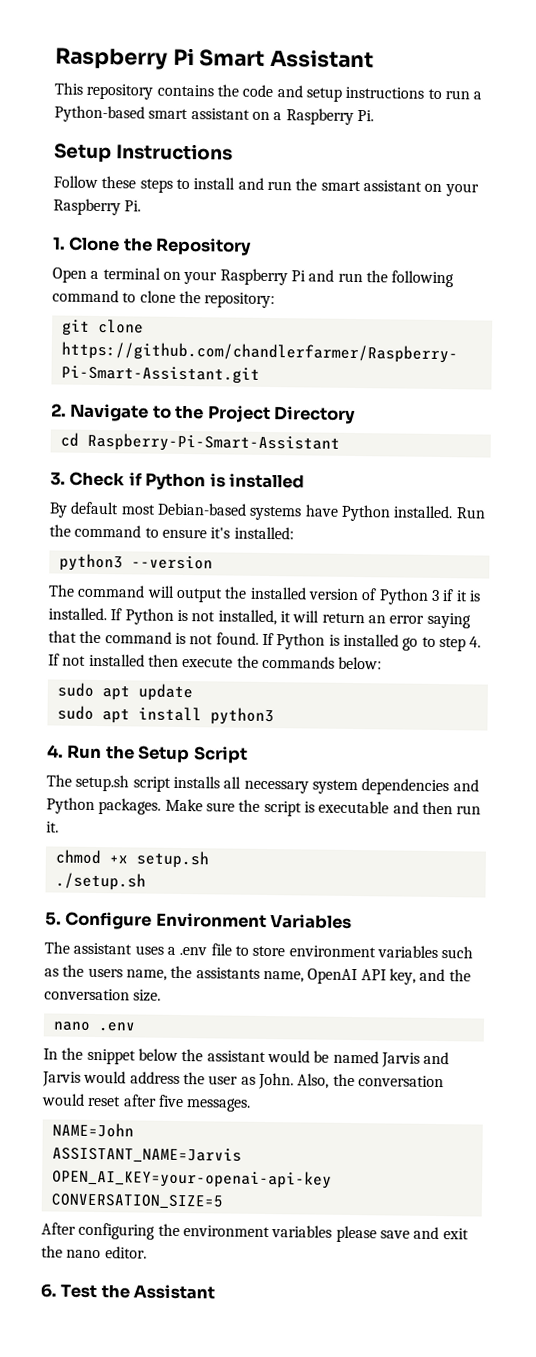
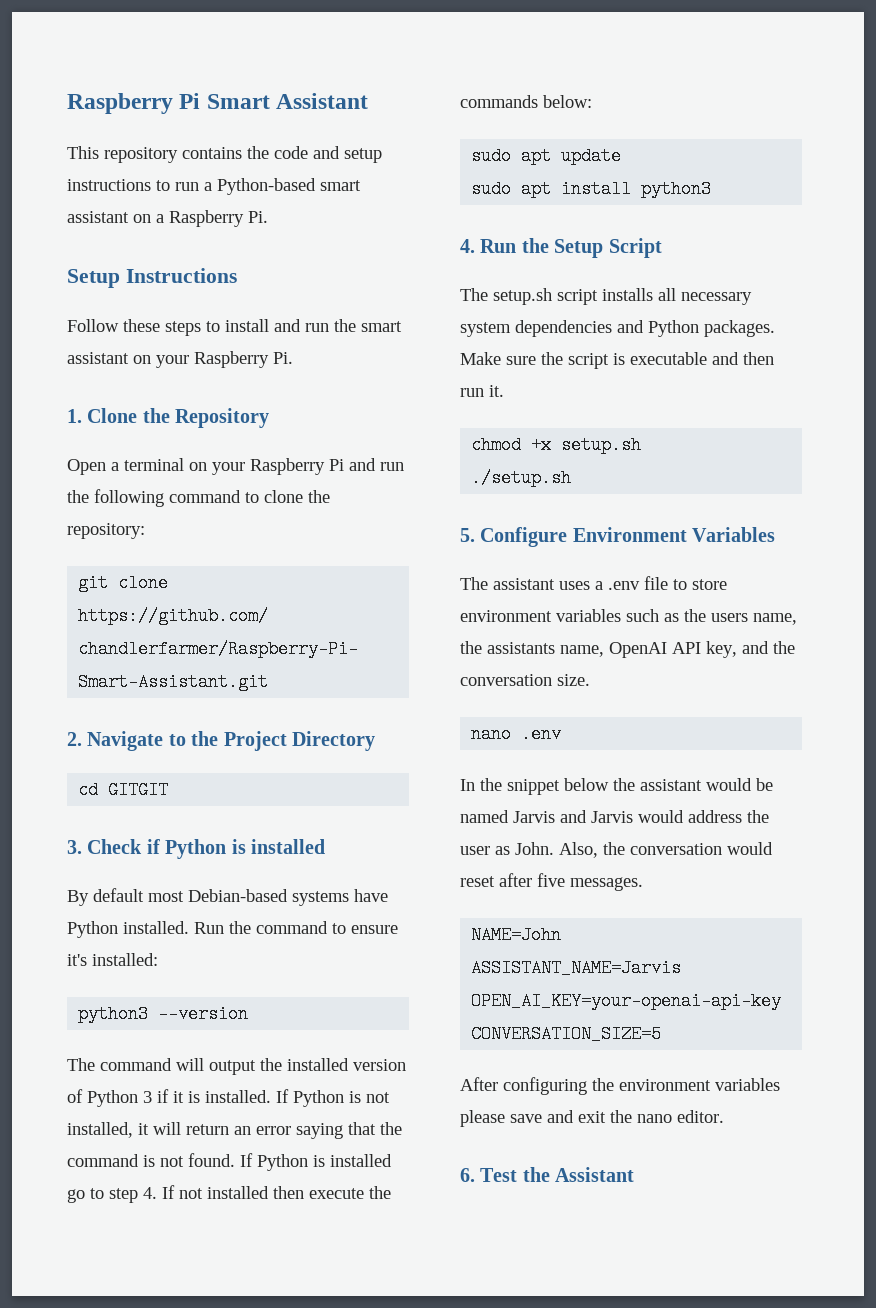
[86,432,340,453] Raspberry-Pi-Smart-Assistant -> [108,781,169,799] GITGIT

